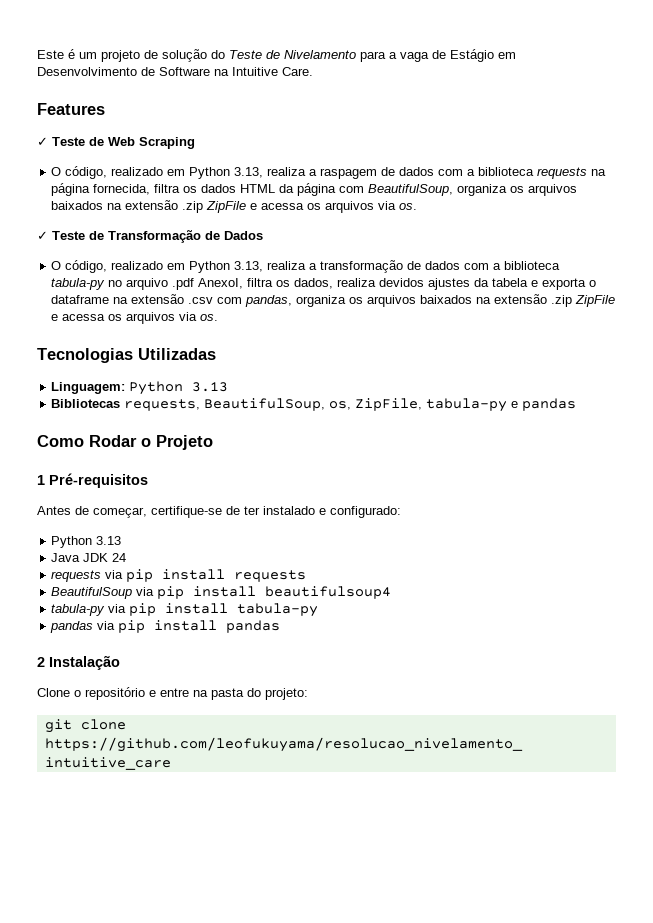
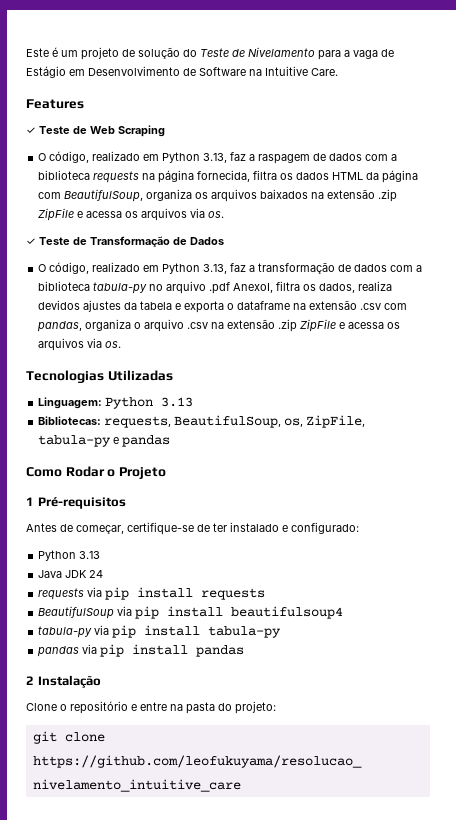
[267,167,307,176] realiza -> [230,152,247,161] faz
[267,261,307,270] realiza -> [230,263,247,272] faz
[349,295,473,307] os arquivos baixados -> [134,319,209,332] o arquivo .csv
[51,399,121,408] Bibliotecas -> [38,416,102,425] Bibliotecas:

